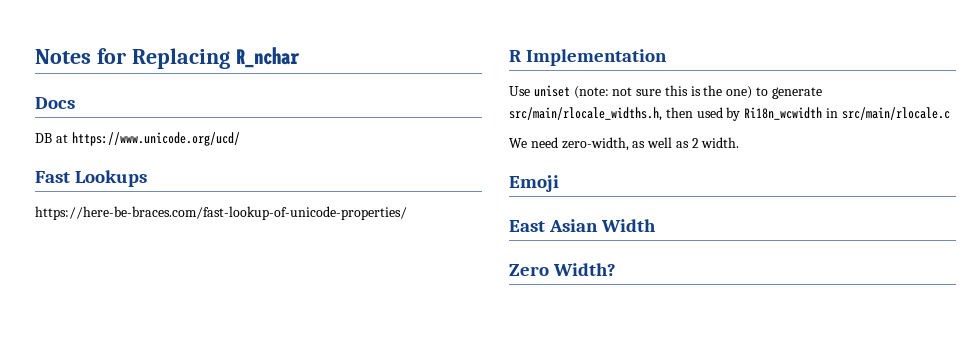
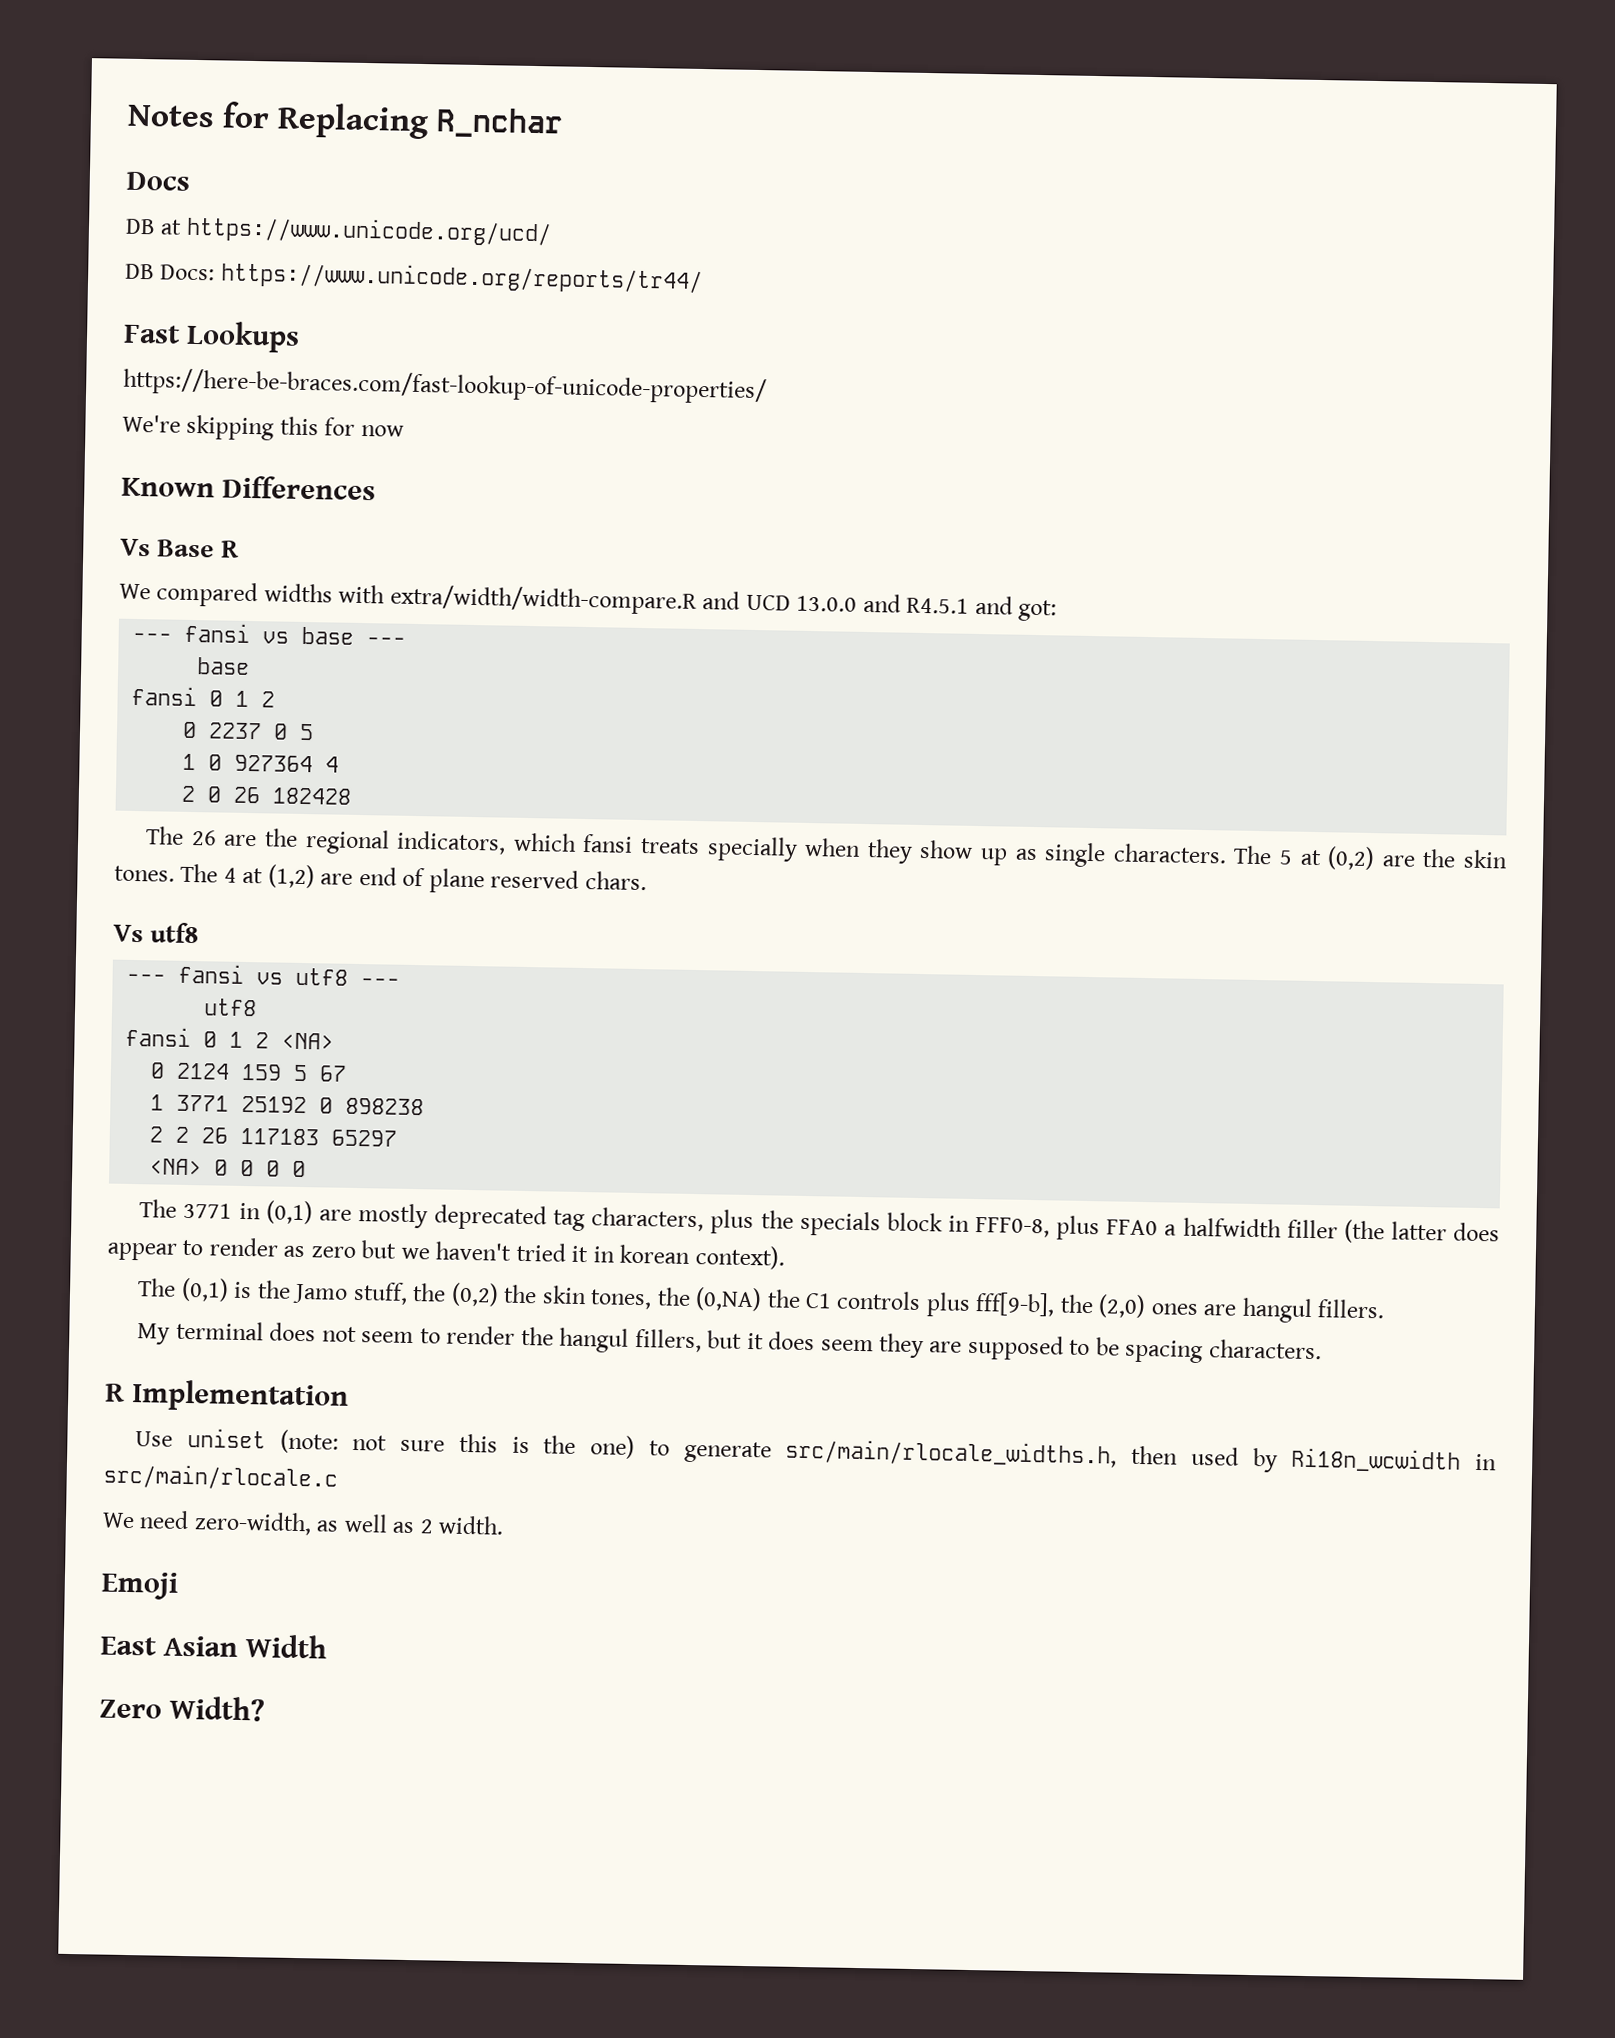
(240, 139) none -> [125,261,703,295] // DB Docs: https://www.unicode.org/reports/tr44/
(407, 213) none -> [122,414,404,441] [121,475,377,501] [120,538,239,558] [119,581,1058,622] [132,622,407,646] [197,657,251,676] [131,685,276,708] [182,721,315,741] [182,753,340,773] [181,785,353,805] [146,826,1508,871] [114,863,647,894] [113,922,200,944] [126,963,401,987] [203,998,258,1017] [125,1026,335,1050] [150,1062,348,1082] [150,1094,425,1116] [149,1126,398,1147] [149,1158,307,1178] [139,1199,1501,1244] [107,1237,785,1270] [137,1277,1386,1324] [137,1320,1322,1364] // We're skipping this for now // Known Differences // Vs Base R // We compared widths with extra/width/width-compare.R and UCD 13.0.0 and R4.5.1 and got: // --- fansi vs base --- // base // fansi 0 1 2 // 0 2237 0 5 // 1 0 927364 4 // 2 0 26 182428 // The 26 are the regional indicators, which fansi treats specially when they show up as single characters. The 5 at (0,2) are the skin tones. The 4 at (1,2) are end of plane reserved chars. // Vs utf8 // --- fansi vs utf8 --- // utf8 // fansi 0 1 2 <NA> // 0 2124 159 5 67 // 1 3771 25192 0 898238 // 2 2 26 117183 65297 // <NA> 0 0 0 0 // The 3771 in (0,1) are mostly deprecated tag characters, plus the specials block in FFF0-8, plus FFA0 a halfwidth filler (the latter does appear to render as zero but we haven't tried it in korean context). // The (0,1) is the Jamo stuff, the (0,2) the skin tones, the (0,NA) the C1 controls plus fff[9-b], the (2,0) ones are hangul fillers. // My terminal does not seem to render the hangul fillers, but it does seem they are supposed to be spacing characters.

